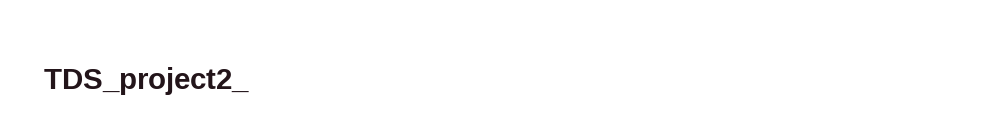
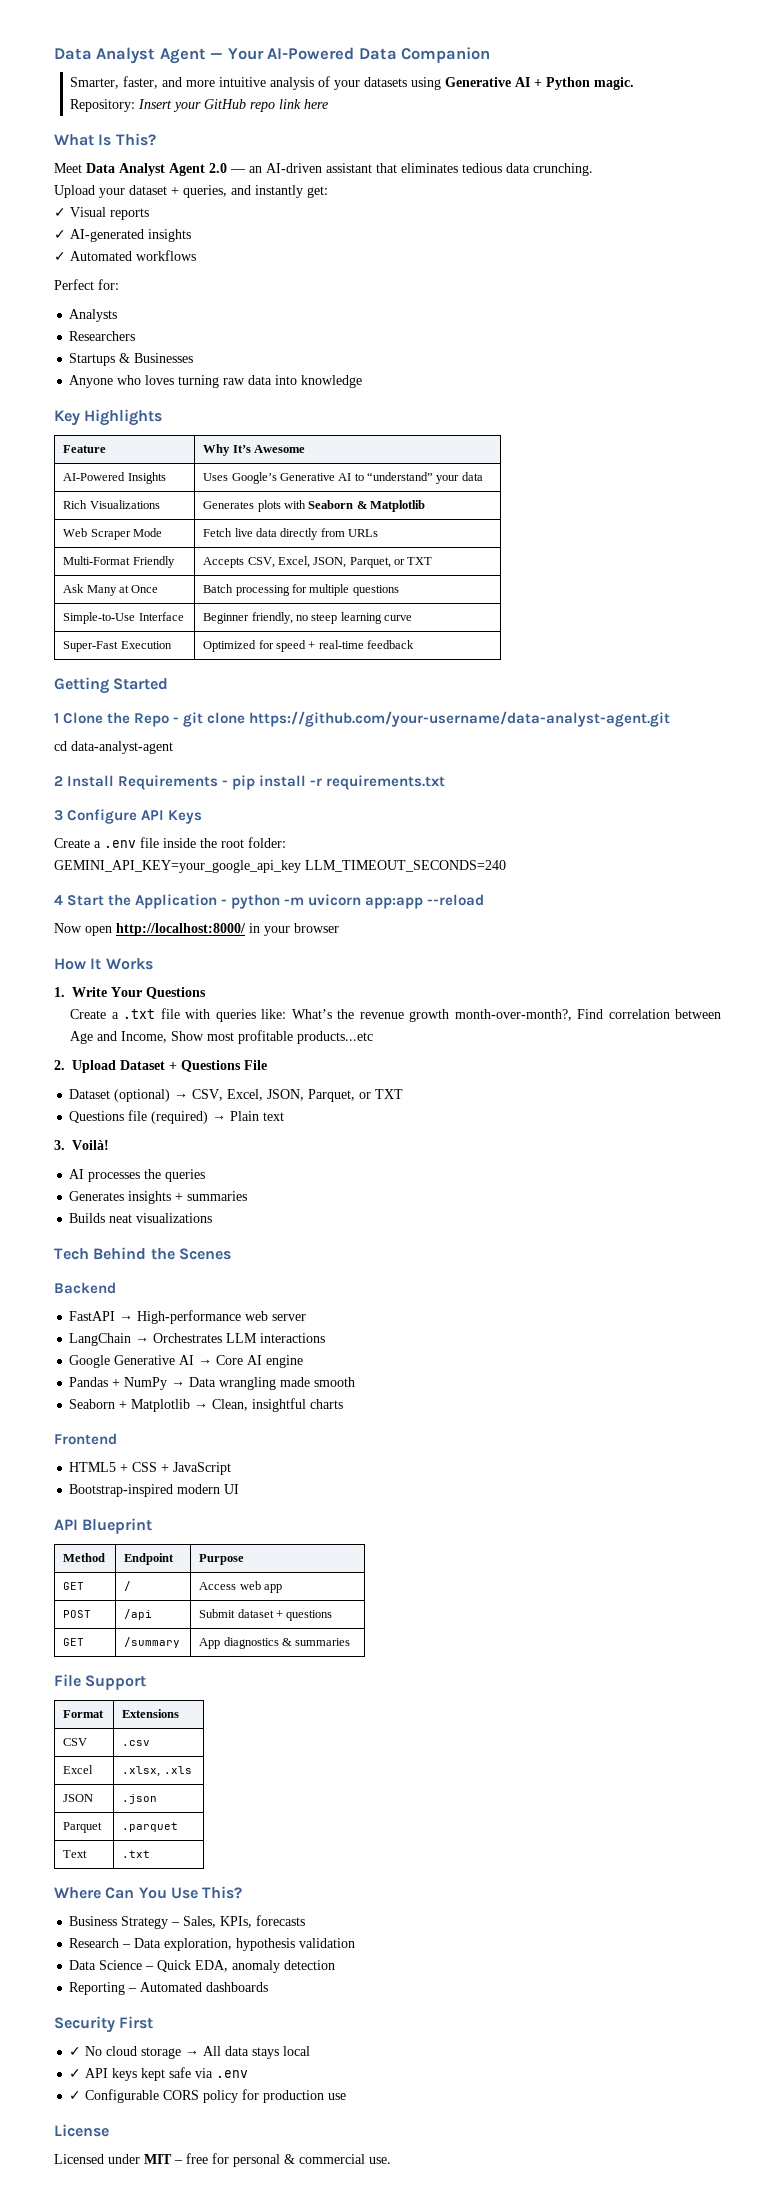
[44,67,249,95] TDS_project2_ -> [54,47,491,64] [70,76,635,90] [70,99,329,112] [54,133,156,146] [54,163,593,176] [54,185,328,198] [54,207,149,220] [54,229,191,242] [54,250,196,261] [54,279,119,290] [69,309,118,322] [69,331,136,341] [69,353,194,366] [69,375,363,388] [54,409,163,426] [63,445,107,453] [203,444,305,456] [63,472,166,484] [203,472,483,484] [63,500,160,509] [203,500,426,512] [63,528,162,540] [203,528,379,540] [63,556,175,568] [203,556,433,568] [63,584,159,596] [203,584,399,596] [63,612,184,624] [203,612,413,624] [63,641,172,652] [203,640,415,652] [54,677,169,694] [54,711,671,727] [54,741,173,754] [54,775,446,790] [54,809,203,824] [54,837,286,848] [54,860,506,873] [54,894,485,909] [54,923,339,936] [54,958,153,970] [54,987,206,999] [70,1008,721,1022] [70,1030,374,1044] [54,1060,267,1073] [69,1089,404,1102] [69,1110,285,1124] [54,1140,109,1150] [69,1169,206,1182] [69,1191,248,1204] [69,1213,213,1223] [54,1247,231,1260] [54,1282,116,1294] [69,1310,307,1324] [69,1333,326,1346] [69,1355,304,1368] [69,1377,356,1390] [69,1398,344,1412] [54,1433,117,1445] [69,1462,232,1475] [69,1484,240,1497] [54,1518,153,1534] [63,1553,106,1562] [124,1553,175,1565] [199,1554,245,1565] [63,1582,85,1590] [124,1581,132,1591] [199,1581,282,1593] [63,1610,92,1618] [124,1609,153,1620] [199,1609,333,1621] [63,1638,85,1646] [124,1637,181,1648] [199,1637,351,1649] [54,1674,147,1690] [63,1710,105,1718] [122,1709,180,1718] [63,1738,88,1746] [122,1740,151,1746] [63,1765,94,1774] [122,1766,192,1777] [63,1794,94,1802] [122,1794,158,1804] [63,1822,103,1833] [122,1822,179,1832] [63,1850,88,1858] [122,1850,151,1858] [54,1886,243,1899] [69,1915,306,1929] [69,1938,356,1951] [69,1960,336,1973] [69,1982,269,1995] [54,2016,154,2033] [69,2046,311,2059] [69,2067,249,2081] [69,2089,347,2103] [54,2124,109,2137] [54,2153,391,2167] Data Analyst Agent — Your AI-Powered Data Companion // Smarter, faster, and more intuitive analysis of your datasets using Generative AI + Python magic. // Repository: Insert your GitHub repo link here // What Is This? // Meet Data Analyst Agent 2.0 — an AI-driven assistant that eliminates tedious data crunching. // Upload your dataset + queries, and instantly get: // ✓ Visual reports // ✓ AI-generated insights // ✓ Automated workflows // Perfect for: // Analysts // Researchers // Startups & Businesses // Anyone who loves turning raw data into knowledge // Key Highlights // Feature | Why It’s Awesome // AI-Powered Insights | Uses Google’s Generative AI to “understand” your data // Rich Visualizations | Generates plots with Seaborn & Matplotlib // Web Scraper Mode | Fetch live data directly from URLs // Multi-Format Friendly | Accepts CSV, Excel, JSON, Parquet, or TXT // Ask Many at Once | Batch processing for multiple questions // Simple-to-Use Interface | Beginner friendly, no steep learning curve // Super-Fast Execution | Optimized for speed + real-time feedback // Getting Started // 1 Clone the Repo - git clone https://github.com/your-username/data-analyst-agent.git // cd data-analyst-agent // 2 Install Requirements - pip install -r requirements.txt // 3 Configure API Keys // Create a .env file inside the root folder: // GEMINI_API_KEY=your_google_api_key LLM_TIMEOUT_SECONDS=240 // 4 Start the Application - python -m uvicorn app:app --reload // Now open http://localhost:8000/ in your browser // How It Works // 1. Write Your Questions // Create a .txt file with queries like: What’s the revenue growth month-over-month?, Find correlation between Age and Income, Show most profitable products...etc // 2. Upload Dataset + Questions File // Dataset (optional) → CSV, Excel, JSON, Parquet, or TXT // Questions file (required) → Plain text // 3. Voilà! // AI processes the queries // Generates insights + summaries // Builds neat visualizations // Tech Behind the Scenes // Backend // FastAPI → High-performance web server // LangChain → Orchestrates LLM interactions // Google Generative AI → Core AI engine // Pandas + NumPy → Data wrangling made smooth // Seaborn + Matplotlib → Clean, insightful charts // Frontend // HTML5 + CSS + JavaScript // Bootstrap-inspired modern UI // API Blueprint // Method | Endpoint | Purpose // GET | / | Access web app // POST | /api | Submit dataset + questions // GET | /summary | App diagnostics & summaries // File Support // Format | Extensions // CSV | .csv // Excel | .xlsx, .xls // JSON | .json // Parquet | .parquet // Text | .txt // Where Can You Use This? // Business Strategy – Sales, KPIs, forecasts // Research – Data exploration, hypothesis validation // Data Science – Quick EDA, anomaly detection // Reporting – Automated dashboards // Security First // ✓ No cloud storage → All data stays local // ✓ API keys kept safe via .env // ✓ Configurable CORS policy for production use // License // Licensed under MIT – free for personal & commercial use.

